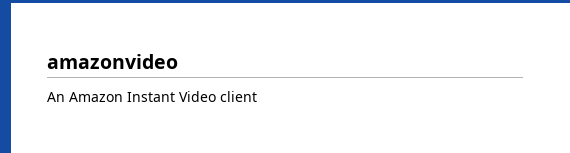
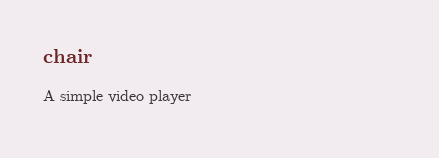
[47,54,178,69] [47,91,257,102] amazonvideo // An Amazon Instant Video client -> [43,49,92,63] [43,90,191,104] chair // A simple video player

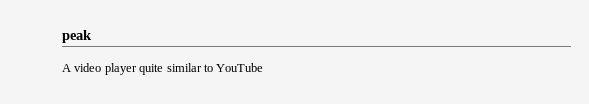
[43,49,92,63] chair -> [62,30,92,43] peak
[60,90,103,104] simple -> (71, 68) none
(191, 97) none -> [139,63,264,75] quite similar to YouTube

